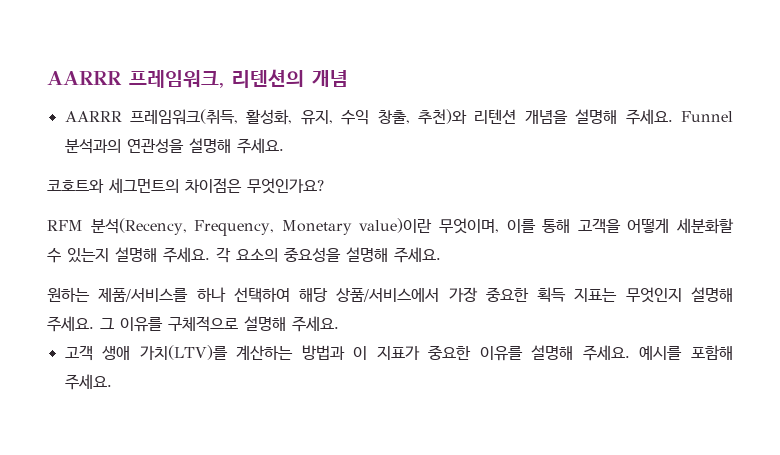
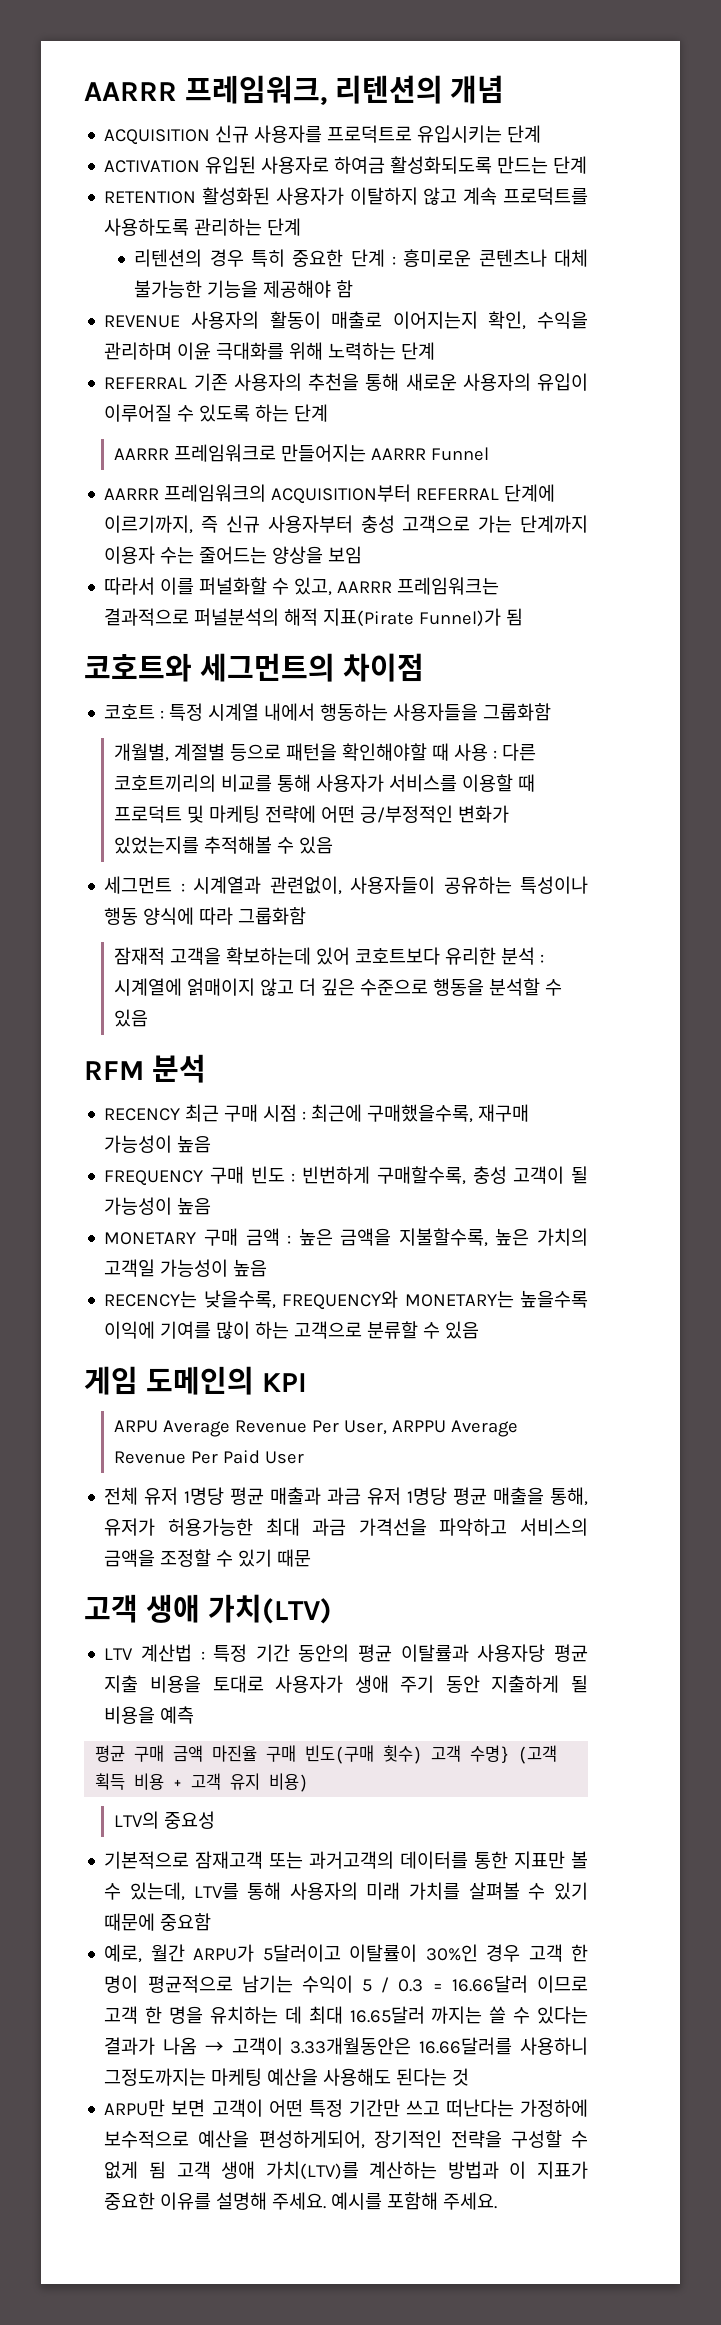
[64,109,733,125] [64,138,284,154] [47,178,324,194] [47,218,734,236] [47,247,441,263] [47,287,733,303] [47,316,339,332] AARRR 프레임워크(취득, 활성화, 유지, 수익 창출, 추천)와 리텐션 개념을 설명해 주세요. Funnel 분석과의 연관성을 설명해 주세요. // 코호트와 세그먼트의 차이점은 무엇인가요? // RFM 분석(Recency, Frequency, Monetary value)이란 무엇이며, 이를 통해 고객을 어떻게 세분화할 수 있는지 설명해 주세요. 각 요소의 중요성을 설명해 주세요. // 원하는 제품/서비스를 하나 선택하여 해당 상품/서비스에서 가장 중요한 획득 지표는 무엇인지 설명해 주세요. 그 이유를 구체적으로 설명해 주세요. // -> [104,125,542,145] [104,156,588,174] [104,187,588,205] [104,218,302,236] [134,249,588,267] [134,280,354,298] [104,311,588,330] [104,342,436,360] [104,373,588,391] [104,404,329,422] [114,444,490,462] [104,484,556,504] [104,515,588,534] [104,546,363,564] [104,577,500,596] [104,608,524,627] [84,653,424,682] [104,703,552,721] [114,743,537,762] [114,774,536,792] [114,805,510,823] [114,836,334,854] [104,876,588,895] [104,907,307,925] [114,947,545,965] [114,978,563,996] [114,1009,149,1027] [84,1054,206,1083] [104,1104,530,1123] [104,1135,212,1153] [104,1166,588,1186] [104,1197,212,1215] [104,1228,588,1247] [104,1259,268,1277] [104,1290,588,1310] [104,1321,480,1339] [84,1366,307,1395] [114,1420,519,1437] [114,1450,305,1464] [104,1487,588,1506] [104,1518,588,1536] [104,1549,312,1567] [84,1594,332,1624] [104,1644,588,1662] [104,1675,588,1693] [104,1706,195,1724] [95,1745,558,1764] [95,1773,309,1792] [114,1811,216,1829] [104,1851,588,1869] [104,1882,588,1901] [104,1913,212,1931] [104,1944,588,1963] [104,1975,588,1993] [104,2006,588,2024] [104,2037,588,2055] [104,2068,470,2086] [104,2099,588,2117] [104,2130,588,2149] [104,2161,166,2179] ACQUISITION 신규 사용자를 프로덕트로 유입시키는 단계 // ACTIVATION 유입된 사용자로 하여금 활성화되도록 만드는 단계 // RETENTION 활성화된 사용자가 이탈하지 않고 계속 프로덕트를 사용하도록 관리하는 단계 // 리텐션의 경우 특히 중요한 단계 : 흥미로운 콘텐츠나 대체 불가능한 기능을 제공해야 함 // REVENUE 사용자의 활동이 매출로 이어지는지 확인, 수익을 관리하며 이윤 극대화를 위해 노력하는 단계 // REFERRAL 기존 사용자의 추천을 통해 새로운 사용자의 유입이 이루어질 수 있도록 하는 단계 // AARRR 프레임워크로 만들어지는 AARRR Funnel // AARRR 프레임워크의 ACQUISITION부터 REFERRAL 단계에 이르기까지, 즉 신규 사용자부터 충성 고객으로 가는 단계까지 이용자 수는 줄어드는 양상을 보임 // 따라서 이를 퍼널화할 수 있고, AARRR 프레임워크는 결과적으로 퍼널분석의 해적 지표(Pirate Funnel)가 됨 // 코호트와 세그먼트의 차이점 // 코호트 : 특정 시계열 내에서 행동하는 사용자들을 그룹화함 // 개월별, 계절별 등으로 패턴을 확인해야할 때 사용 : 다른 코호트끼리의 비교를 통해 사용자가 서비스를 이용할 때 프로덕트 및 마케팅 전략에 어떤 긍/부정적인 변화가 있었는지를 추적해볼 수 있음 // 세그먼트 : 시계열과 관련없이, 사용자들이 공유하는 특성이나 행동 양식에 따라 그룹화함 // 잠재적 고객을 확보하는데 있어 코호트보다 유리한 분석 : 시계열에 얽매이지 않고 더 깊은 수준으로 행동을 분석할 수 있음 // RFM 분석 // RECENCY 최근 구매 시점 : 최근에 구매했을수록, 재구매 가능성이 높음 // FREQUENCY 구매 빈도 : 빈번하게 구매할수록, 충성 고객이 될 가능성이 높음 // MONETARY 구매 금액 : 높은 금액을 지불할수록, 높은 가치의 고객일 가능성이 높음 // RECENCY는 낮을수록, FREQUENCY와 MONETARY는 높을수록 이익에 기여를 많이 하는 고객으로 분류할 수 있음 // 게임 도메인의 KPI // ARPU Average Revenue Per User, ARPPU Average Revenue Per Paid User // 전체 유저 1명당 평균 매출과 과금 유저 1명당 평균 매출을 통해, 유저가 허용가능한 최대 과금 가격선을 파악하고 서비스의 금액을 조정할 수 있기 때문 // 고객 생애 가치(LTV) // LTV 계산법 : 특정 기간 동안의 평균 이탈률과 사용자당 평균 지출 비용을 토대로 사용자가 생애 주기 동안 지출하게 될 비용을 예측 // 평균 구매 금액 마진율 구매 빈도(구매 횟수) 고객 수명} (고객 획득 비용 + 고객 유지 비용) // LTV의 중요성 // 기본적으로 잠재고객 또는 과거고객의 데이터를 통한 지표만 볼 수 있는데, LTV를 통해 사용자의 미래 가치를 살펴볼 수 있기 때문에 중요함 // 예로, 월간 ARPU가 5달러이고 이탈률이 30%인 경우 고객 한 명이 평균적으로 남기는 수익이 5 / 0.3 = 16.66달러 이므로 고객 한 명을 유치하는 데 최대 16.65달러 까지는 쓸 수 있다는 결과가 나옴 → 고객이 3.33개월동안은 16.66달러를 사용하니 그정도까지는 마케팅 예산을 사용해도 된다는 것 // ARPU만 보면 고객이 어떤 특정 기간만 쓰고 떠난다는 가정하에 보수적으로 예산을 편성하게되어, 장기적인 전략을 구성할 수 없게 됨

